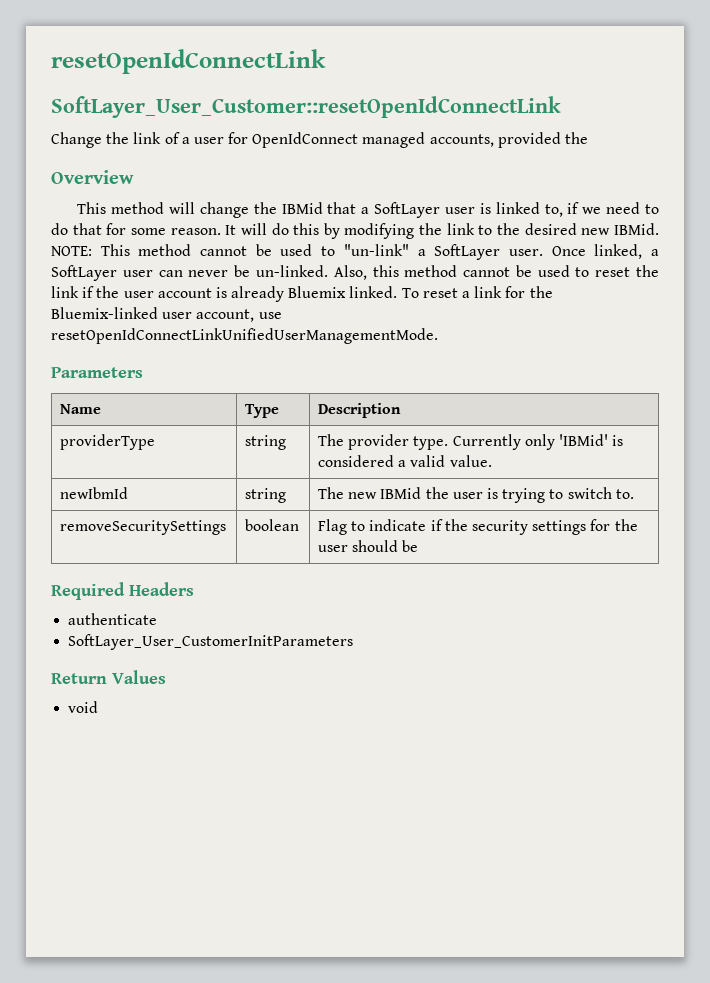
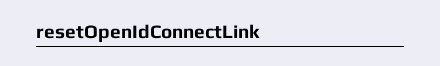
[51,96,561,118] [51,132,589,148] [51,170,134,184] [77,202,659,218] [51,223,659,239] [51,244,659,260] [51,265,660,281] [51,286,553,302] [51,307,282,322] [51,328,438,344] [51,367,143,378] [60,404,102,414] [245,404,280,418] [318,403,402,418] [60,434,156,450] [245,435,287,450] [318,434,624,450] [318,455,492,467] [60,487,129,499] [245,488,287,503] [318,487,634,503] [60,520,227,535] [245,519,300,531] [318,519,638,535] [318,540,419,552] [51,582,194,600] [68,613,158,625] [68,634,354,650] [51,670,166,684] [68,701,99,713] // SoftLayer_User_Customer::resetOpenIdConnectLink // Change the link of a user for OpenIdConnect managed accounts, provided the // Overview // This method will change the IBMid that a SoftLayer user is linked to, if we need to do that for some reason. It will do this by modifying the link to the desired new IBMid. NOTE: This method cannot be used to "un-link" a SoftLayer user. Once linked, a SoftLayer user can never be un-linked. Also, this method cannot be used to reset the link if the user account is already Bluemix linked. To reset a link for the Bluemix-linked user account, use resetOpenIdConnectLinkUnifiedUserManagementMode. // Parameters // Name | Type | Description // providerType | string | The provider type. Currently only 'IBMid' is considered a valid value. // newIbmId | string | The new IBMid the user is trying to switch to. // removeSecuritySettings | boolean | Flag to indicate if the security settings for the user should be // Required Headers // authenticate // SoftLayer_User_CustomerInitParameters // Return Values // void -> (260, 33) none

